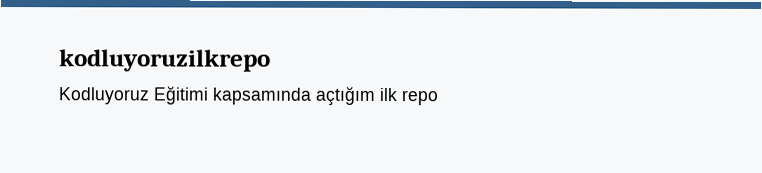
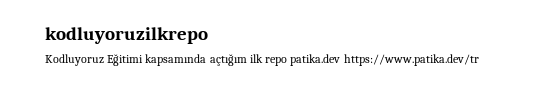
(438, 98) none -> [290,54,479,66] patika.dev https://www.patika.dev/tr

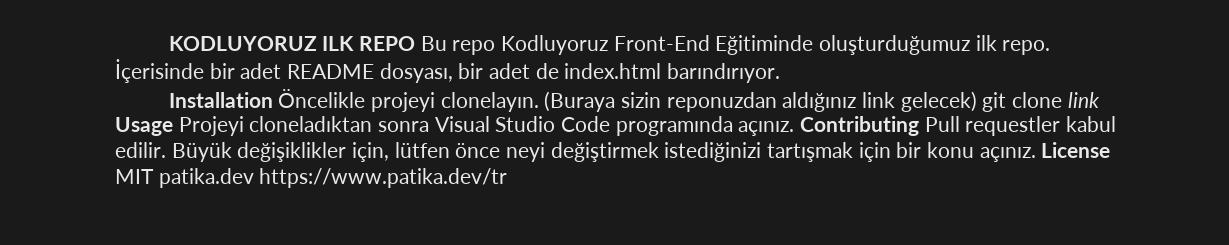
[45,27,208,44] [45,54,288,66] kodluyoruzilkrepo // Kodluyoruz Eğitimi kapsamında açtığım ilk repo -> [168,35,1051,55] [115,59,781,83] [168,89,1100,112] [115,116,1117,136] [115,142,1111,162] [115,169,154,184] KODLUYORUZ ILK REPO Bu repo Kodluyoruz Front-End Eğitiminde oluşturduğumuz ilk repo. İçerisinde bir adet README dosyası, bir adet de index.html barındırıyor. // Installation Öncelikle projeyi clonelayın. (Buraya sizin reponuzdan aldığınız link gelecek) git clone link Usage Projeyi cloneladıktan sonra Visual Studio Code programında açınız. Contributing Pull requestler kabul edilir. Büyük değişiklikler için, lütfen önce neyi değiştirmek istediğinizi tartışmak için bir konu açınız. License MIT

